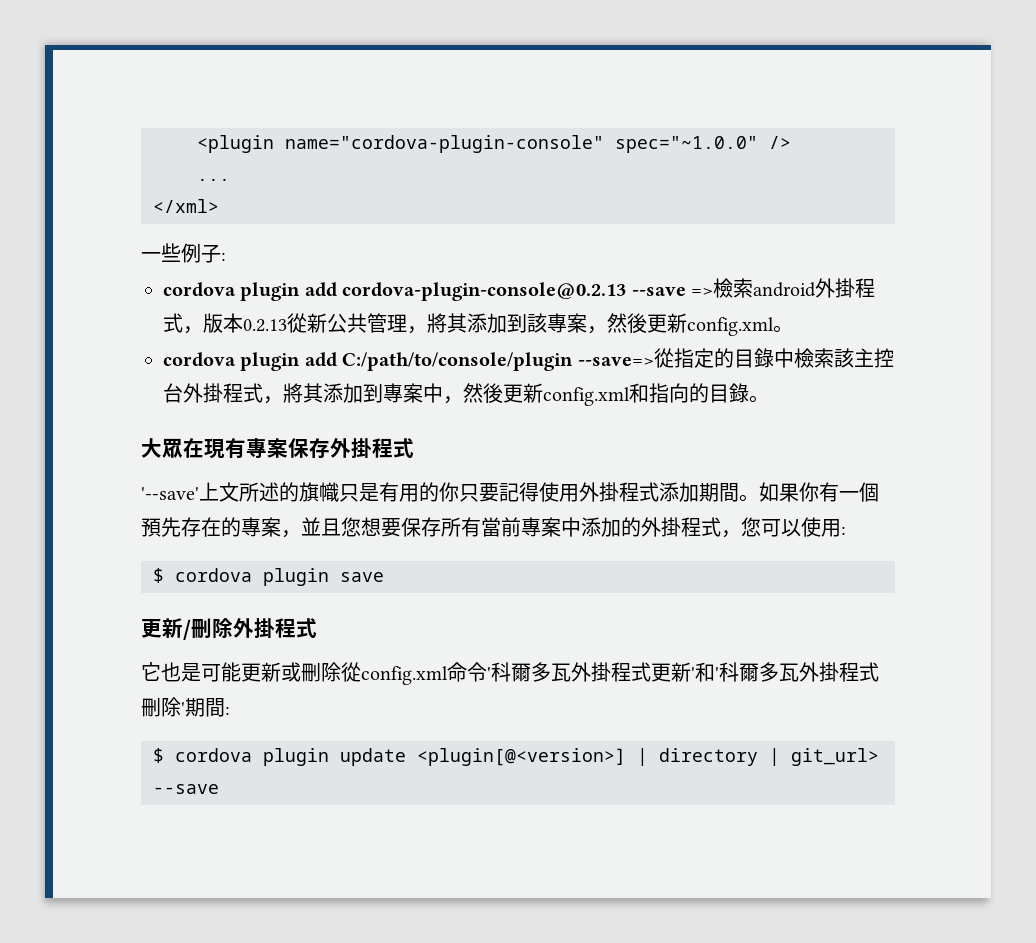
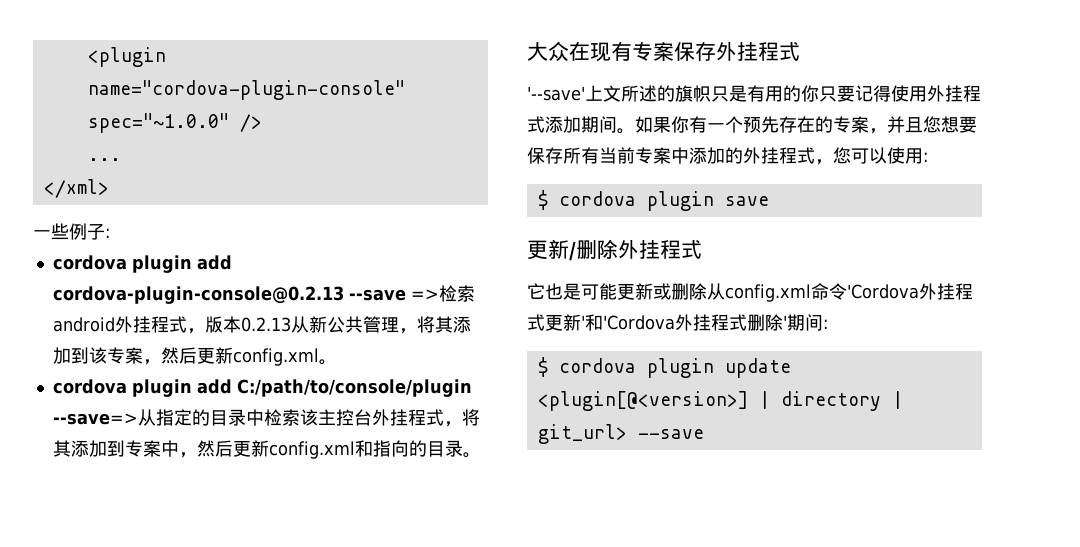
[713,278,733,298] 檢 -> [438,285,457,302] 检
[835,278,855,298] 掛 -> [132,316,151,333] 挂
[287,313,307,333] 從 -> [290,316,309,333] 从
[427,313,647,334] 將其添加到該專案，然後 -> [416,316,471,333] [52,347,197,365] 将其添加到该专案，然后
[653,348,674,368] 從 -> [137,409,156,426] 从
[753,348,894,368] [163,383,403,404] 錄中檢索該主控台外掛程式，將其添加到專 -> [227,409,480,427] [52,440,143,457] 录中检索该主控台外挂程式，将其添加到专
[483,383,503,403] 後 -> [214,440,233,457] 后
[729,383,749,403] 錄 -> [444,440,463,457] 录
[162,438,267,459] 眾在現有專 -> [548,41,653,62] 众在现有专
[351,438,372,458] 掛 -> [737,42,758,61] 挂
[319,482,339,502] 幟 -> [693,85,711,102] 帜
[499,483,519,502] 記 -> [855,85,873,102] 记
[599,482,619,502] 掛 -> [945,85,963,102] 挂
[719,483,739,502] 間 -> [599,116,617,133] 间
[859,482,879,502] [141,518,161,537] 個預 -> [725,116,761,133] 个预
[241,517,321,538] 專案，並 -> [833,116,905,134] 专案，并
[481,517,541,537] 當前專 -> [599,147,653,164] 当前专
[661,517,681,537] 掛 -> [761,147,779,164] 挂
[191,618,275,639] 刪除外掛 -> [576,239,660,259] 删除外挂
[301,662,361,682] 刪除從 -> [671,283,725,300] 删除从
[487,662,879,682] [141,697,161,717] '科爾多瓦外掛程式更新'和'科爾多瓦外掛程式刪 -> [847,283,973,300] [527,314,765,331] 'Cordova外挂程式更新'和'Cordova外挂程式删
[205,698,225,717] 間 -> [805,314,823,331] 间

